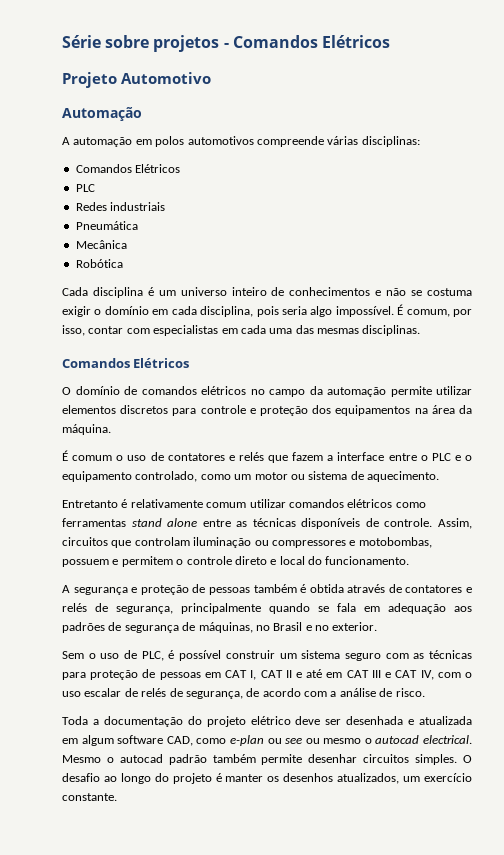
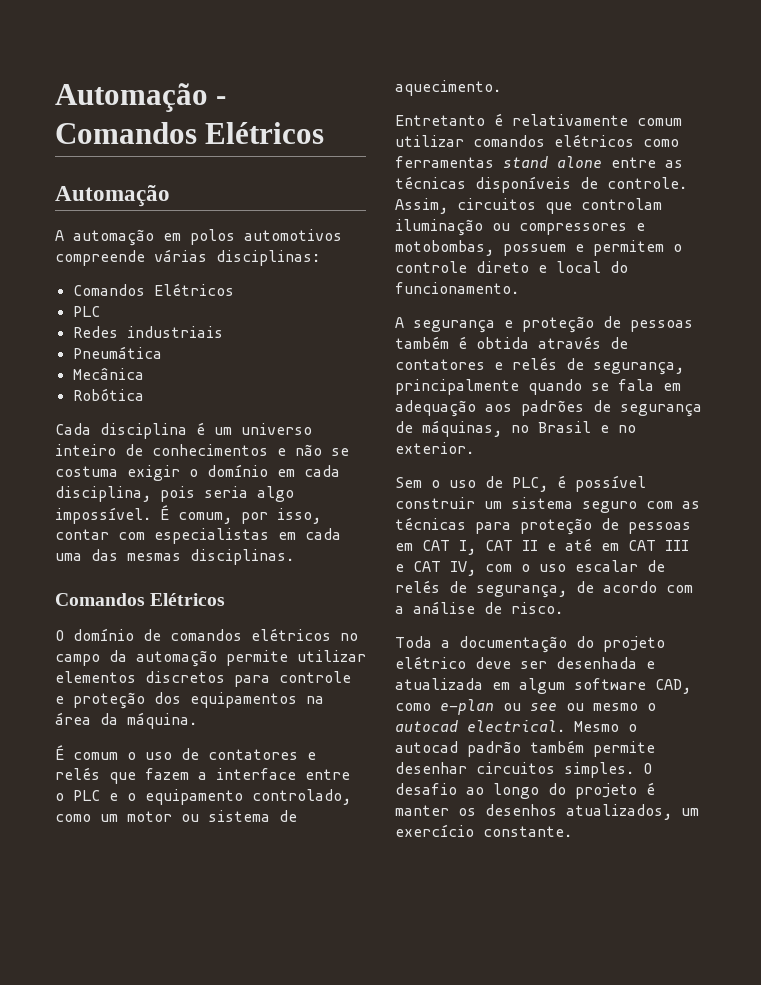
[62,35,220,52] Série sobre projetos -> [55,83,208,112] Automação
[62,72,211,88] // Projeto Automotivo -> (325, 133) none

